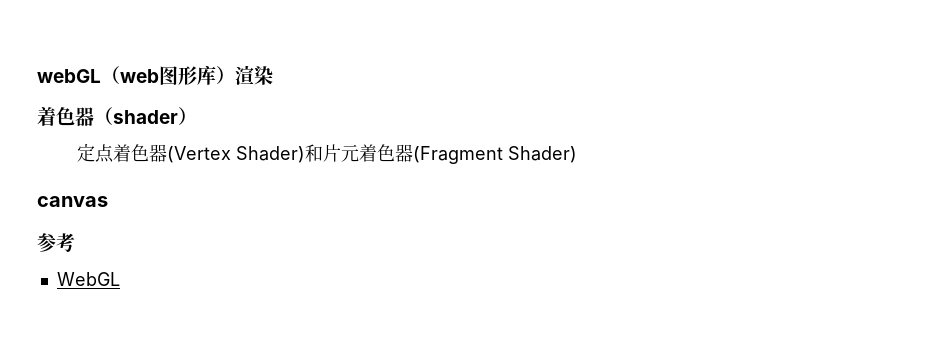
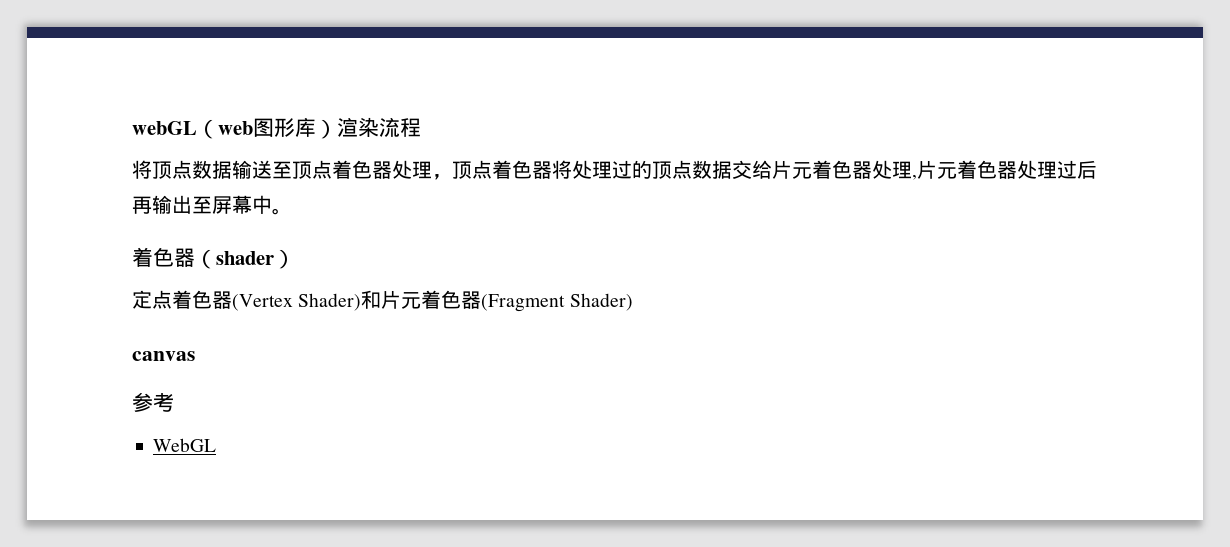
(273, 75) none -> [379,117,421,137] [132,160,1097,180] [132,195,292,215] 流程 // 将顶点数据输送至顶点着色器处理，顶点着色器将处理过的顶点数据交给片元着色器处理,片元着色器处理过后再输出至屏幕中。

